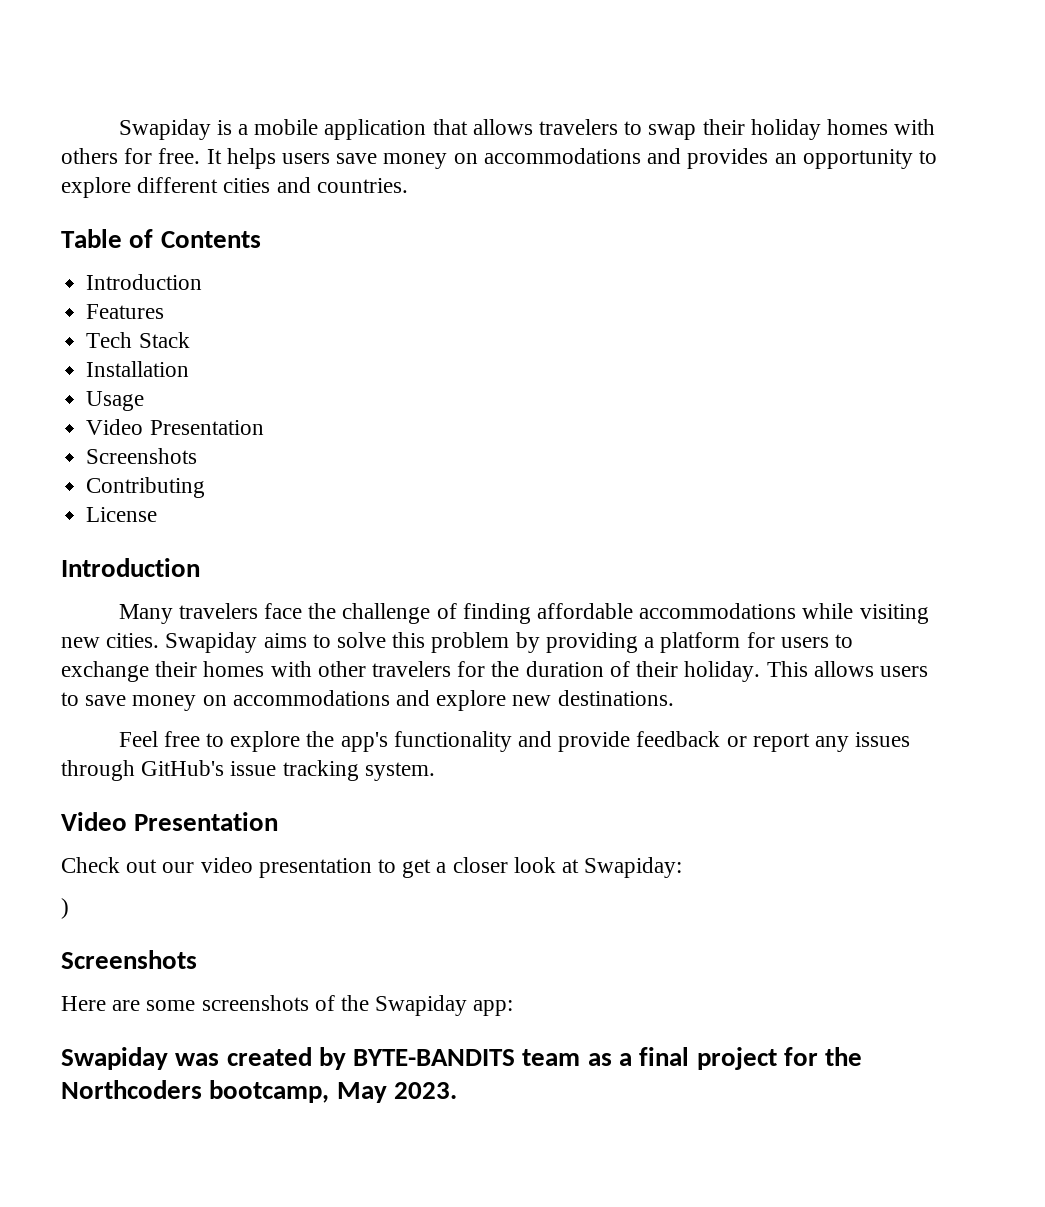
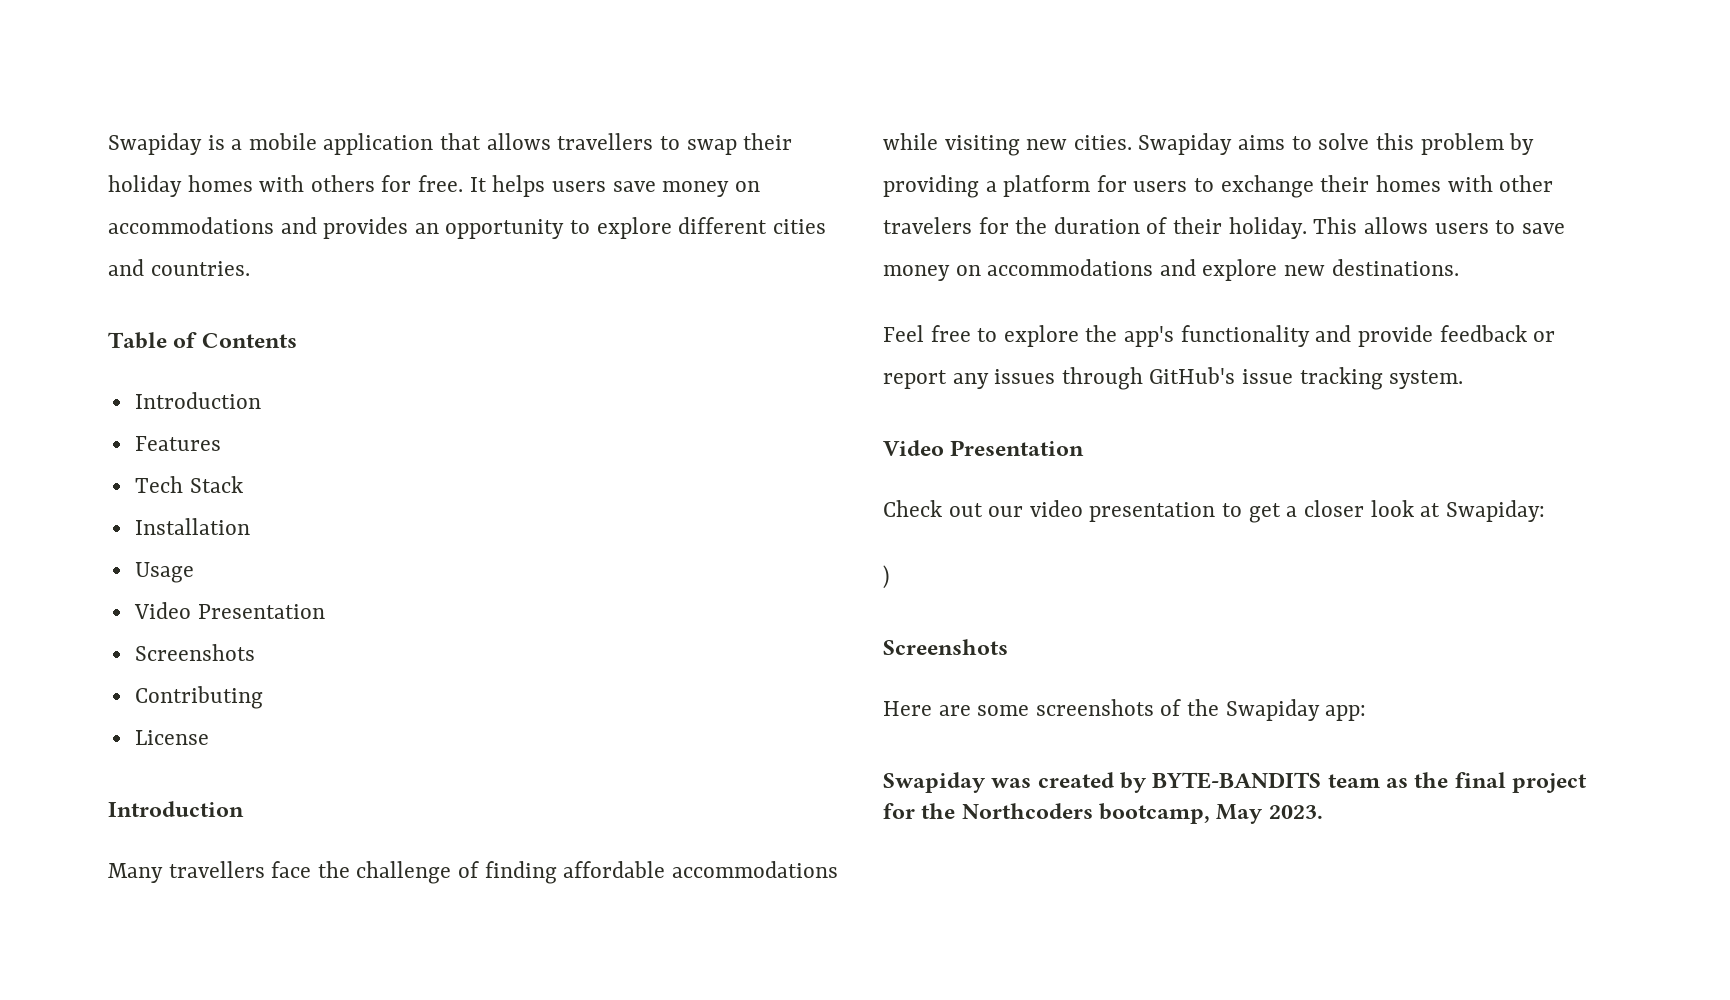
[539,119,619,135] travelers -> [557,133,654,150] travellers
[178,603,258,619] travelers -> [168,861,265,878] travellers
[619,1053,633,1066] a -> [1414,772,1449,788] the

